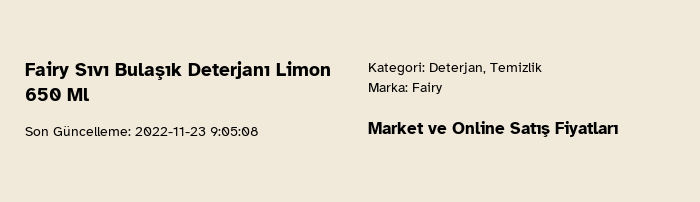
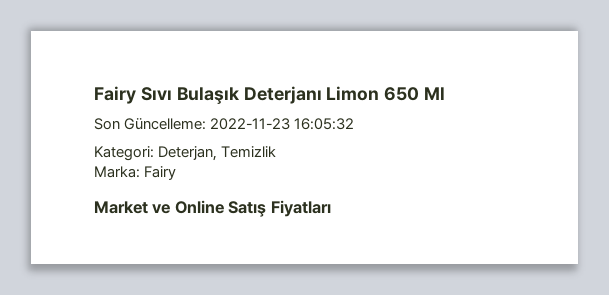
[210,127,259,136] 9:05:08 -> [294,118,355,130] 16:05:32

